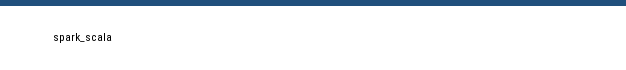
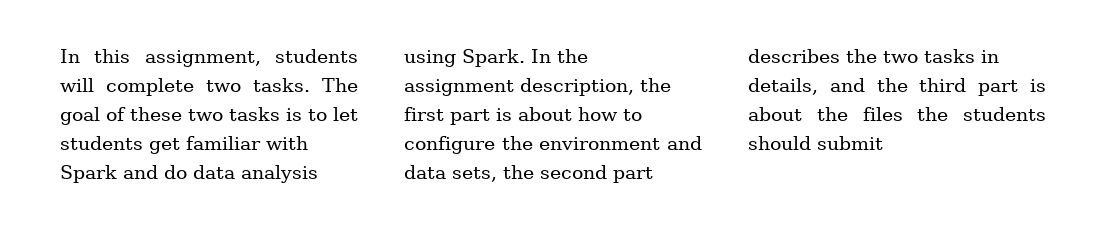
[53,33,112,43] spark_scala -> [60,49,358,67] [60,78,358,96] [60,107,358,125] [60,136,308,154] [60,165,318,183] [404,49,588,67] [404,78,671,96] [404,107,642,125] [404,136,702,154] [404,165,653,183] [748,49,999,63] [748,78,1046,96] [748,107,1046,121] [748,136,883,150] In this assignment, students will complete two tasks. The goal of these two tasks is to let students get familiar with Spark and do data analysis using Spark. In the assignment description, the first part is about how to configure the environment and data sets, the second part describes the two tasks in details, and the third part is about the files the students should submit

